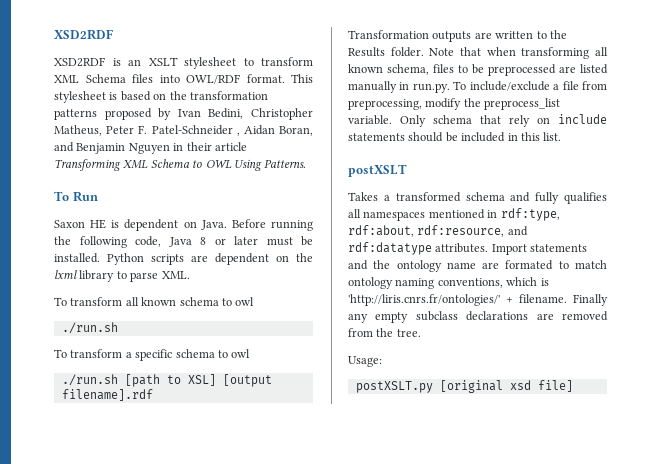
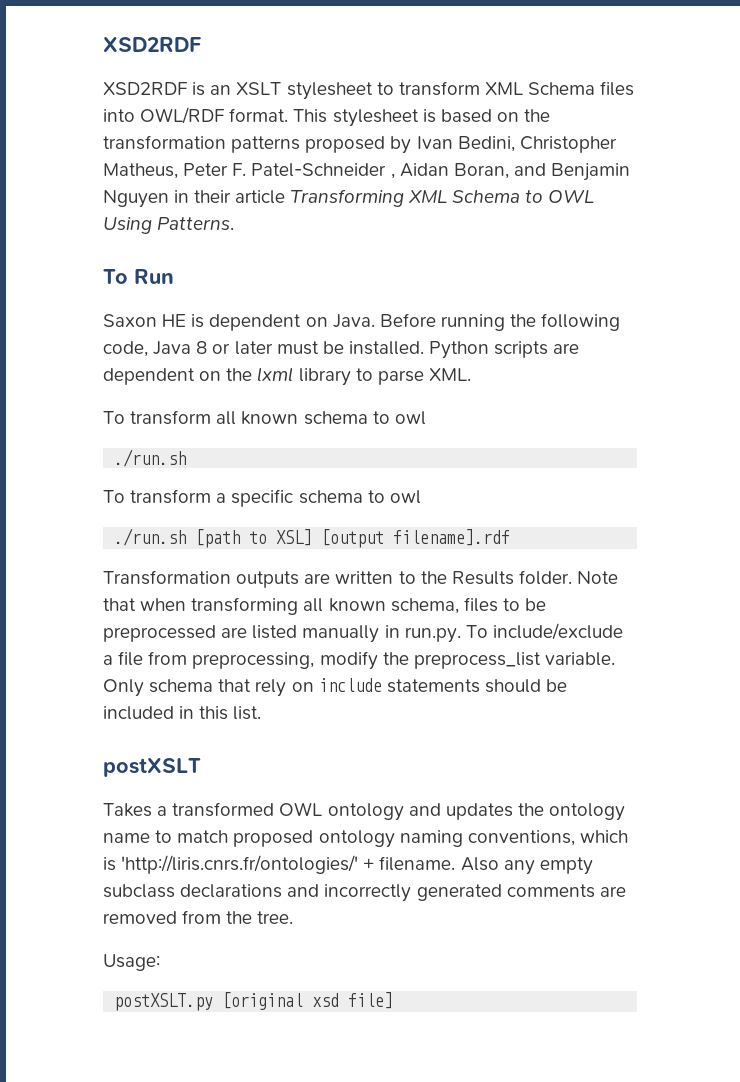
[465,192,607,204] [348,208,560,221] [348,225,528,237] [348,242,588,255] [348,260,368,270] schema and fully qualifies all namespaces mentioned in rdf:type, rdf:about, rdf:resource, and rdf:datatype attributes. Import statements and -> [279,802,513,821] OWL ontology and updates
[482,260,554,270] are formated -> (150, 838) none
(607, 264) none -> [233,830,314,847] proposed
[573,294,608,306] Finally -> [460,857,499,871] Also
(529, 316) none -> [287,884,595,902] and incorrectly generated comments

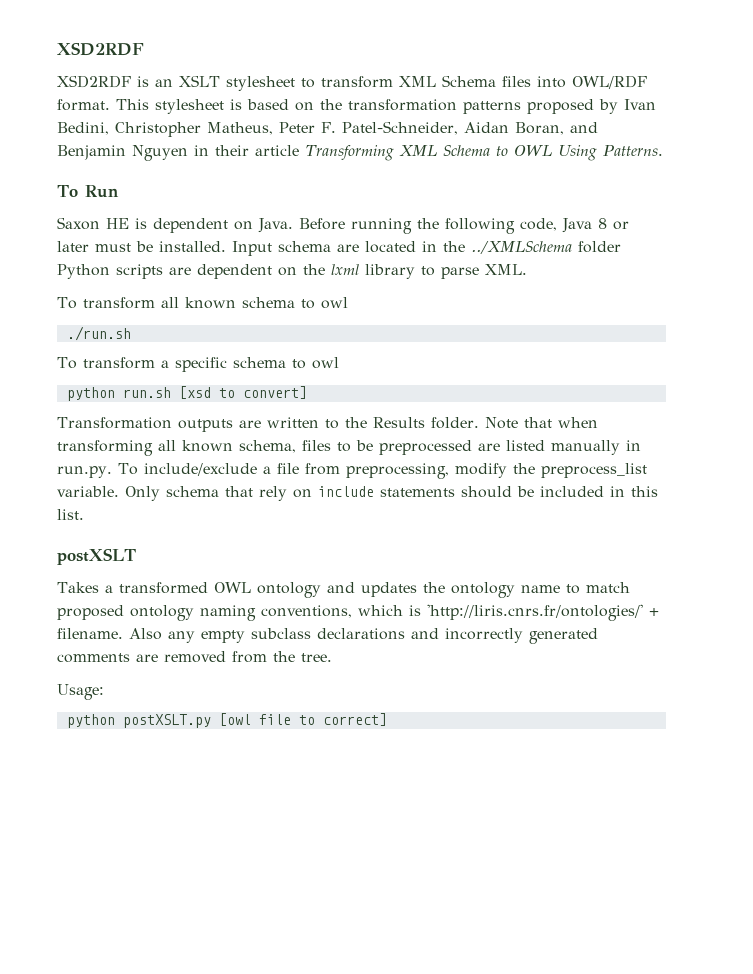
[251,163,395,179] Patel-Schneider , -> [341,121,458,135] Patel-Schneider,
(424, 348) none -> [232,241,621,256] Input schema are located in the ../XMLSchema folder
[114,528,511,548] ./run.sh [path to XSL] [output filename].rdf -> [66,386,307,401] python run.sh [xsd to convert]
[114,992,394,1011] postXSLT.py [original xsd file] -> [66,713,387,728] python postXSLT.py [owl file to correct]

